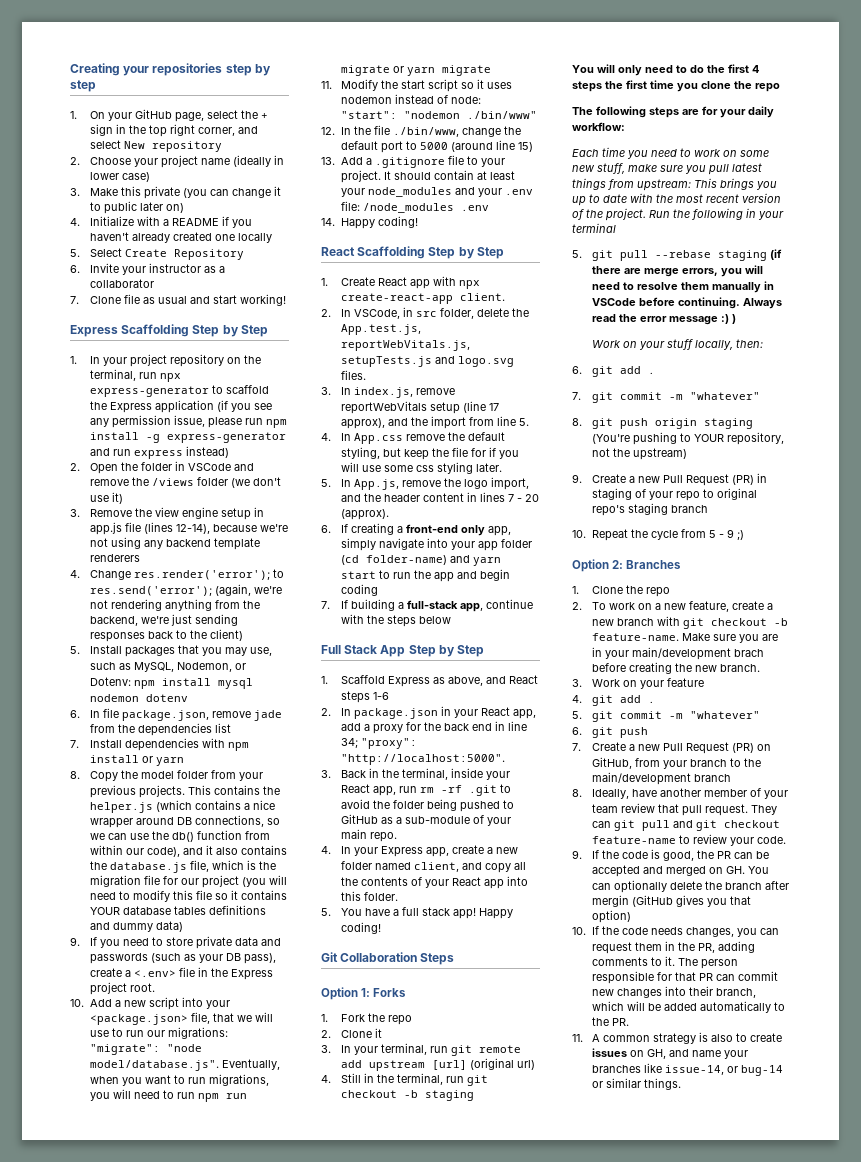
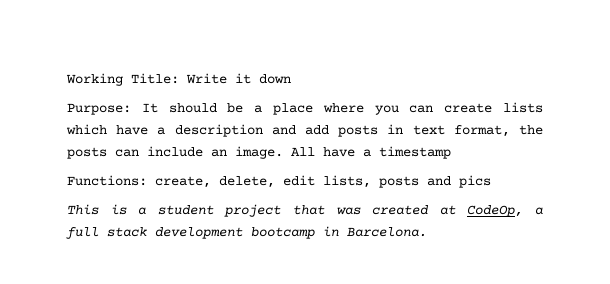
[70,63,271,76] [70,80,96,92] [70,109,269,122] [90,124,259,137] [90,140,223,152] [70,155,285,168] [90,172,151,182] [70,186,282,199] [90,201,185,214] [70,216,253,228] [90,232,273,243] [70,248,245,260] [70,263,226,275] [90,279,155,288] [70,294,287,306] [70,324,268,337] [70,354,262,367] [90,369,182,382] [90,385,270,397] [90,400,273,413] [90,415,288,428] [90,432,287,443] [90,446,230,459] [70,461,255,474] [90,477,282,488] [90,492,124,504] [70,507,265,520] [90,522,289,535] [90,537,261,550] [90,554,141,562] [70,569,285,580] [90,584,283,596] [90,599,261,611] [90,614,239,626] [90,629,244,642] [70,645,273,657] [90,662,247,672] [90,677,254,689] [90,694,189,702] [70,708,283,721] [90,723,232,736] [70,738,250,751] [90,755,185,766] [70,770,264,782] [90,785,281,798] [90,800,276,813] [90,815,281,828] [90,830,271,842] [90,845,288,857] [90,860,277,873] [90,875,288,888] [90,890,288,902] [90,905,267,915] [90,921,184,932] [70,936,282,949] [90,953,277,964] [90,967,274,980] [90,982,156,995] [70,997,231,1010] [90,1012,274,1025] [90,1027,229,1039] [90,1044,203,1055] [90,1059,281,1071] [90,1074,270,1086] [90,1089,248,1102] [341,65,492,76] [321,79,513,92] [341,94,482,104] [341,111,538,119] [321,125,522,137] [341,140,534,153] [321,155,506,168] [341,170,516,183] [341,187,534,197] [341,201,490,213] [321,216,419,229] [321,246,504,259] [321,276,481,289] [341,293,506,304] [321,307,530,319] [341,324,422,335] [341,340,471,351] [341,356,515,367] [341,370,367,380] [321,387,456,398] [341,401,500,414] [341,416,530,429] [321,432,506,444] [341,447,520,460] [341,462,503,474] [321,477,530,490] [341,492,540,502] [341,509,390,520] [321,523,512,536] [341,538,533,551] [341,555,502,566] [341,569,511,582] [341,584,379,596] [321,599,534,612] [341,614,452,627] [321,645,485,657] [321,675,539,687] [341,691,390,703] [321,706,537,719] [341,721,528,734] [341,738,418,749] [341,754,506,765] [321,768,511,780] [341,784,512,796] [341,799,515,812] [341,814,512,826] [341,829,398,842] [321,845,519,857] [341,861,527,873] [341,876,529,889] [341,891,399,901] [321,907,514,919] [341,922,382,934] [321,952,455,965] [321,987,407,1000] [321,1013,413,1025] [321,1028,383,1038] [321,1043,522,1056] [341,1058,536,1071] [321,1073,489,1086] [341,1090,475,1101] [572,64,759,76] [572,80,780,92] [572,106,774,118] [572,122,625,131] [572,147,769,159] [572,163,762,175] [572,178,777,191] [572,193,781,206] [572,208,784,221] [572,223,616,233] [572,249,783,261] [592,265,764,277] [592,281,775,293] [592,297,783,309] [592,314,737,325] [592,339,764,350] [572,366,656,377] [572,392,761,403] [572,418,754,429] [592,432,785,445] [592,448,688,460] [572,473,768,486] [592,488,758,501] [592,503,709,516] [572,529,745,541] [572,559,682,572] [572,585,671,597] [572,601,774,612] [592,616,789,629] [592,633,779,643] [592,647,765,660] [592,662,761,674] [572,678,705,689] [572,695,656,706] [572,711,761,722] [572,727,649,738] [572,742,772,754] [592,757,762,769] [592,772,732,785] [572,788,789,799] [592,803,778,816] [592,820,781,831] [592,834,787,846] [572,849,770,861] [592,865,770,877] [592,880,790,893] [592,895,752,907] [592,910,632,923] [572,926,780,937] [592,941,756,954] [592,956,739,969] [592,971,779,984] [592,986,757,998] [592,1001,786,1013] [592,1017,630,1026] [572,1032,783,1044] [592,1048,749,1059] [592,1063,784,1076] [592,1078,682,1090] Creating your repositories step by step // 1. On your GitHub page, select the + sign in the top right corner, and select New repository // 2. Choose your project name (ideally in lower case) // 3. Make this private (you can change it to public later on) // 4. Initialize with a README if you haven't already created one locally // 5. Select Create Repository // 6. Invite your instructor as a collaborator // 7. Clone file as usual and start working! // Express Scaffolding Step by Step // 1. In your project repository on the terminal, run npx express-generator to scaffold the Express application (if you see any permission issue, please run npm install -g express-generator and run express instead) // 2. Open the folder in VSCode and remove the /views folder (we don't use it) // 3. Remove the view engine setup in app.js file (lines 12-14), because we're not using any backend template renderers // 4. Change res.render('error'); to res.send('error'); (again, we're not rendering anything from the backend, we're just sending responses back to the client) // 5. Install packages that you may use, such as MySQL, Nodemon, or Dotenv: npm install mysql nodemon dotenv // 6. In file package.json, remove jade from the dependencies list // 7. Install dependencies with npm install or yarn // 8. Copy the model folder from your previous projects. This contains the helper.js (which contains a nice wrapper around DB connections, so we can use the db() function from within our code), and it also contains the database.js file, which is the migration file for our project (you will need to modify this file so it contains YOUR database tables definitions and dummy data) // 9. If you need to store private data and passwords (such as your DB pass), create a <.env> file in the Express project root. // 10. Add a new script into your <package.json> file, that we will use to run our migrations: "migrate": "node model/database.js". Eventually, when you want to run migrations, you will need to run npm run migrate or yarn migrate // 11. Modify the start script so it uses nodemon instead of node: "start": "nodemon ./bin/www" // 12. In the file ./bin/www, change the default port to 5000 (around line 15) // 13. Add a .gitignore file to your project. It should contain at least your node_modules and your .env file: /node_modules .env // 14. Happy coding! // React Scaffolding Step by Step // 1. Create React app with npx create-react-app client. // 2. In VSCode, in src folder, delete the App.test.js, reportWebVitals.js, setupTests.js and logo.svg files. // 3. In index.js, remove reportWebVitals setup (line 17 approx), and the import from line 5. // 4. In App.css remove the default styling, but keep the file for if you will use some css styling later. // 5. In App.js, remove the logo import, and the header content in lines 7 - 20 (approx). // 6. If creating a front-end only app, simply navigate into your app folder (cd folder-name) and yarn start to run the app and begin coding // 7. If building a full-stack app, continue with the steps below // Full Stack App Step by Step // 1. Scaffold Express as above, and React steps 1-6 // 2. In package.json in your React app, add a proxy for the back end in line 34; "proxy": "http://localhost:5000". // 3. Back in the terminal, inside your React app, run rm -rf .git to avoid the folder being pushed to GitHub as a sub-module of your main repo. // 4. In your Express app, create a new folder named client, and copy all the contents of your React app into this folder. // 5. You have a full stack app! Happy coding! // Git Collaboration Steps // Option 1: Forks // 1. Fork the repo // 2. Clone it // 3. In your terminal, run git remote add upstream [url] (original url) // 4. Still in the terminal, run git checkout -b staging // You will only need to do the first 4 steps the first time you clone the repo // The following steps are for your daily workflow: // Each time you need to work on some new stuff, make sure you pull latest things from upstream: This brings you up to date with the most recent version of the project. Run the following in your terminal // 5. git pull --rebase staging (if there are merge errors, you will need to resolve them manually in VSCode before continuing. Always read the error message :) ) // Work on your stuff locally, then: // 6. git add . // 7. git commit -m "whatever" // 8. git push origin staging (You're pushing to YOUR repository, not the upstream) // 9. Create a new Pull Request (PR) in staging of your repo to original repo's staging branch // 10. Repeat the cycle from 5 - 9 ;) // Option 2: Branches // 1. Clone the repo // 2. To work on a new feature, create a new branch with git checkout -b feature-name. Make sure you are in your main/development brach before creating the new branch. // 3. Work on your feature // 4. git add . // 5. git commit -m "whatever" // 6. git push // 7. Create a new Pull Request (PR) on GitHub, from your branch to the main/development branch // 8. Ideally, have another member of your team review that pull request. They can git pull and git checkout feature-name to review your code. // 9. If the code is good, the PR can be accepted and merged on GH. You can optionally delete the branch after mergin (GitHub gives you that option) // 10. If the code needs changes, you can request them in the PR, adding comments to it. The person responsible for that PR can commit new changes into their branch, which will be added automatically to the PR. // 11. A common strategy is also to create issues on GH, and name your branches like issue-14, or bug-14 or similar things. -> [66,73,291,86] [67,102,543,115] [66,124,543,137] [67,146,451,159] [67,175,491,188] [67,204,544,217] [66,226,427,239] Working Title: Write it down // Purpose: It should be a place where you can create lists which have a description and add posts in text format, the posts can include an image. All have a timestamp // Functions: create, delete, edit lists, posts and pics // This is a student project that was created at CodeOp, a full stack development bootcamp in Barcelona.

